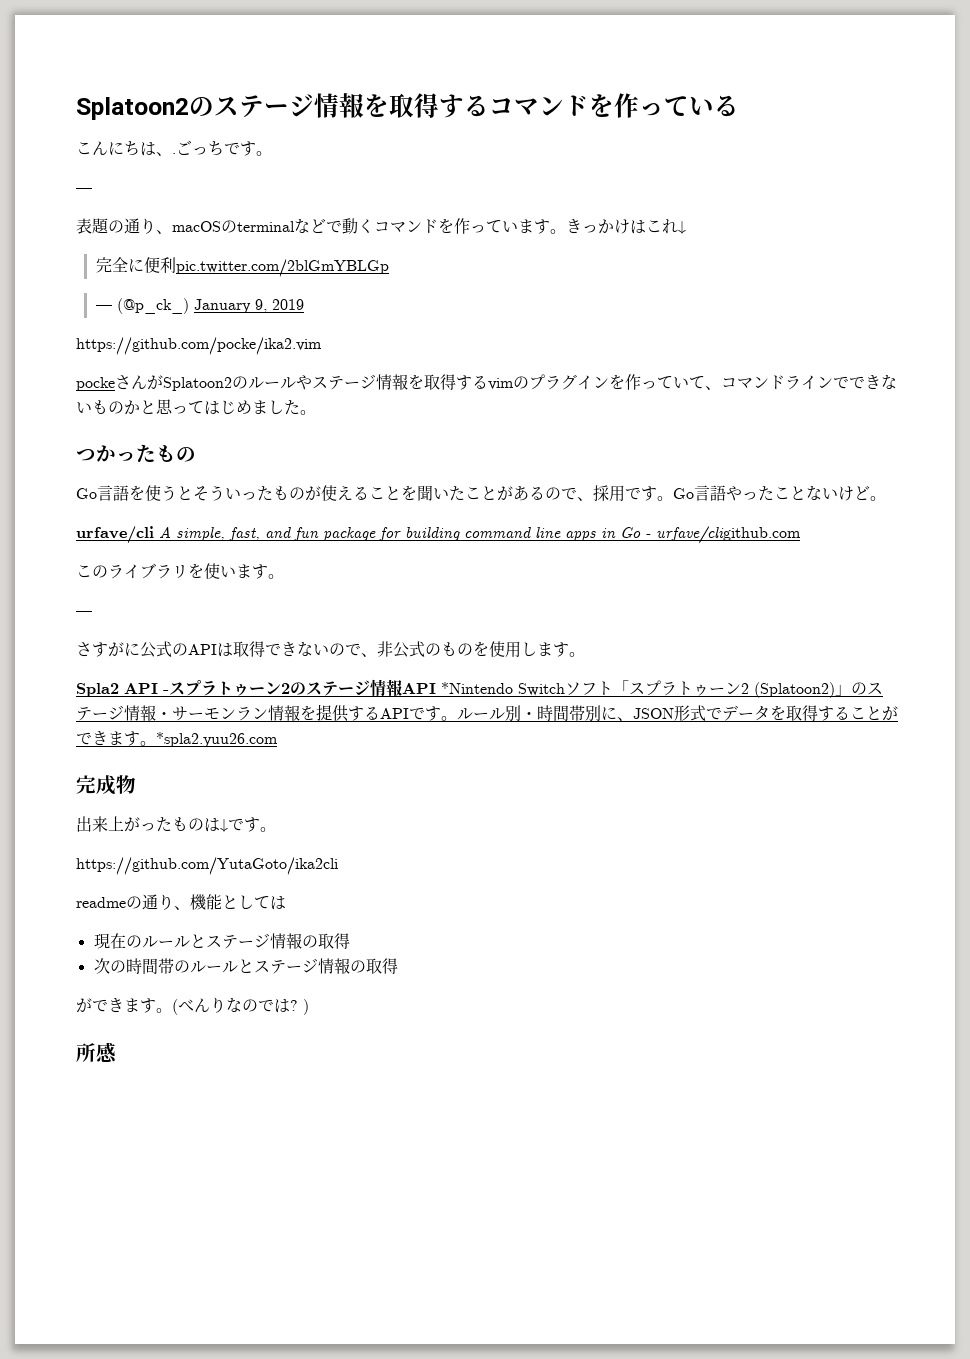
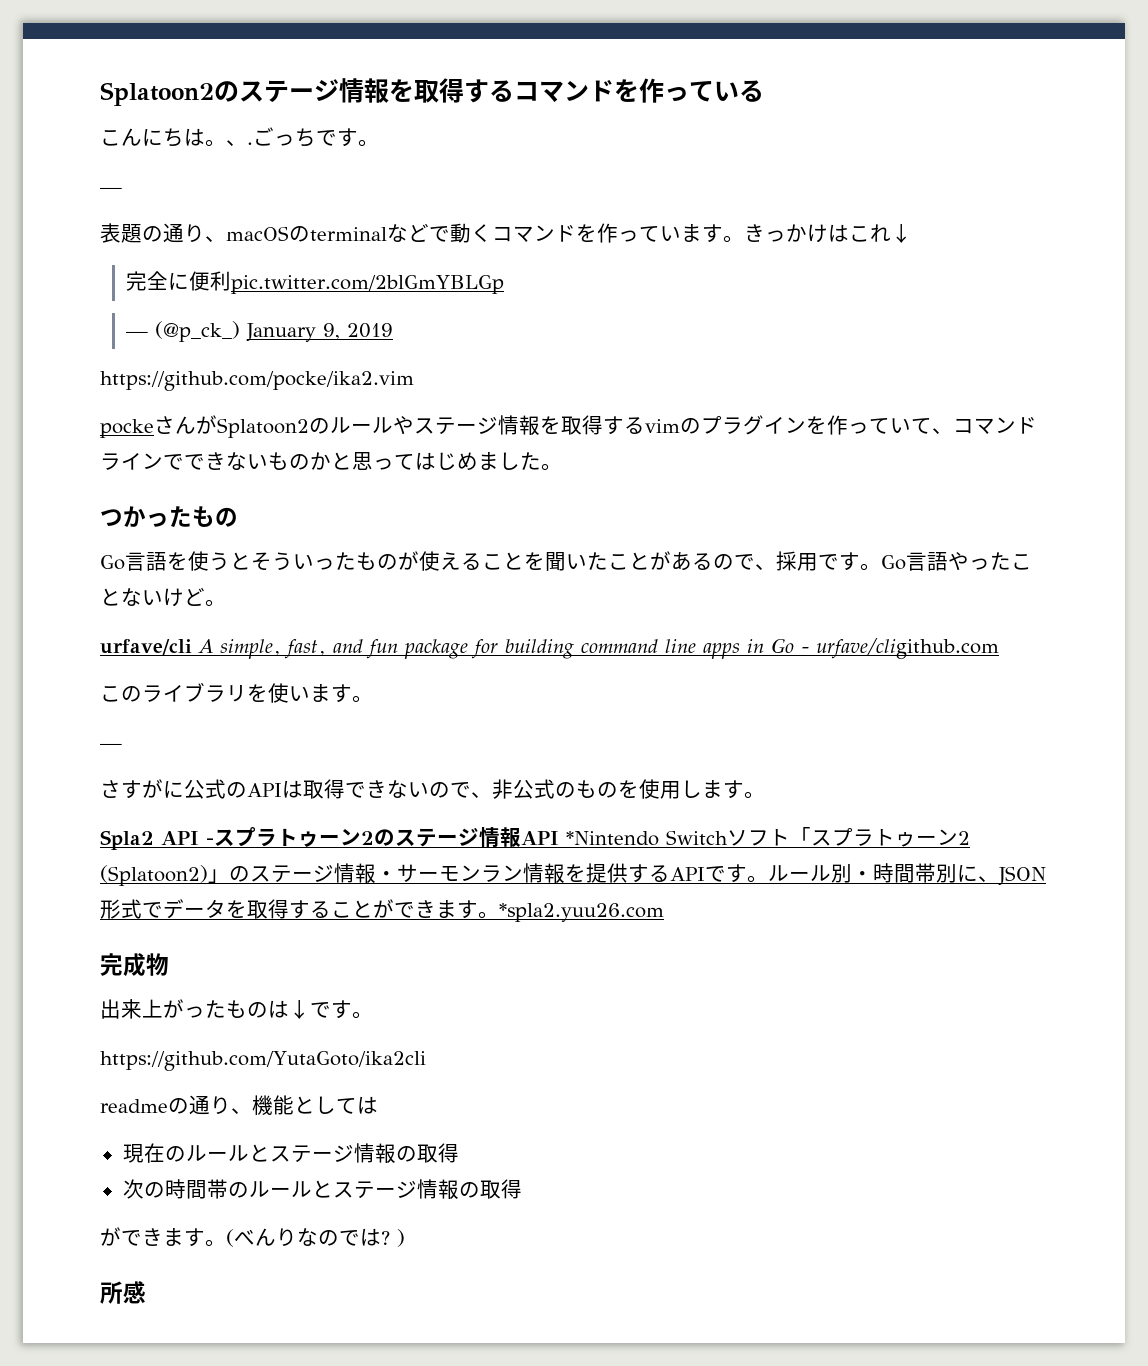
(156, 149) none -> [205,139,226,147] 。

